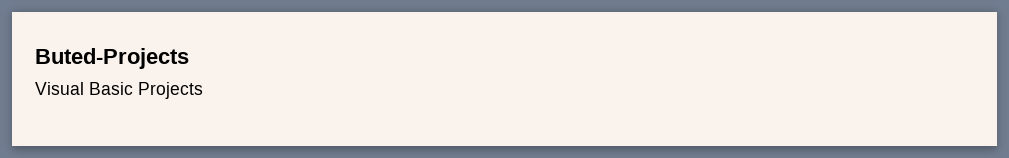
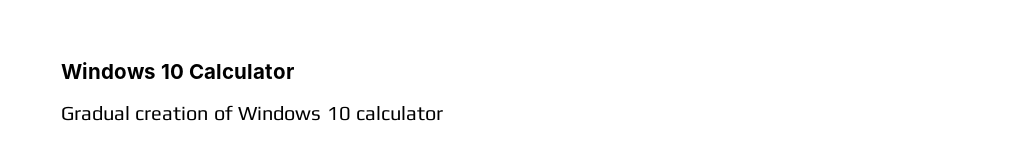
[35,48,189,69] [35,82,203,99] Buted-Projects // Visual Basic Projects -> [61,62,295,79] [61,105,443,121] Windows 10 Calculator // Gradual creation of Windows 10 calculator

